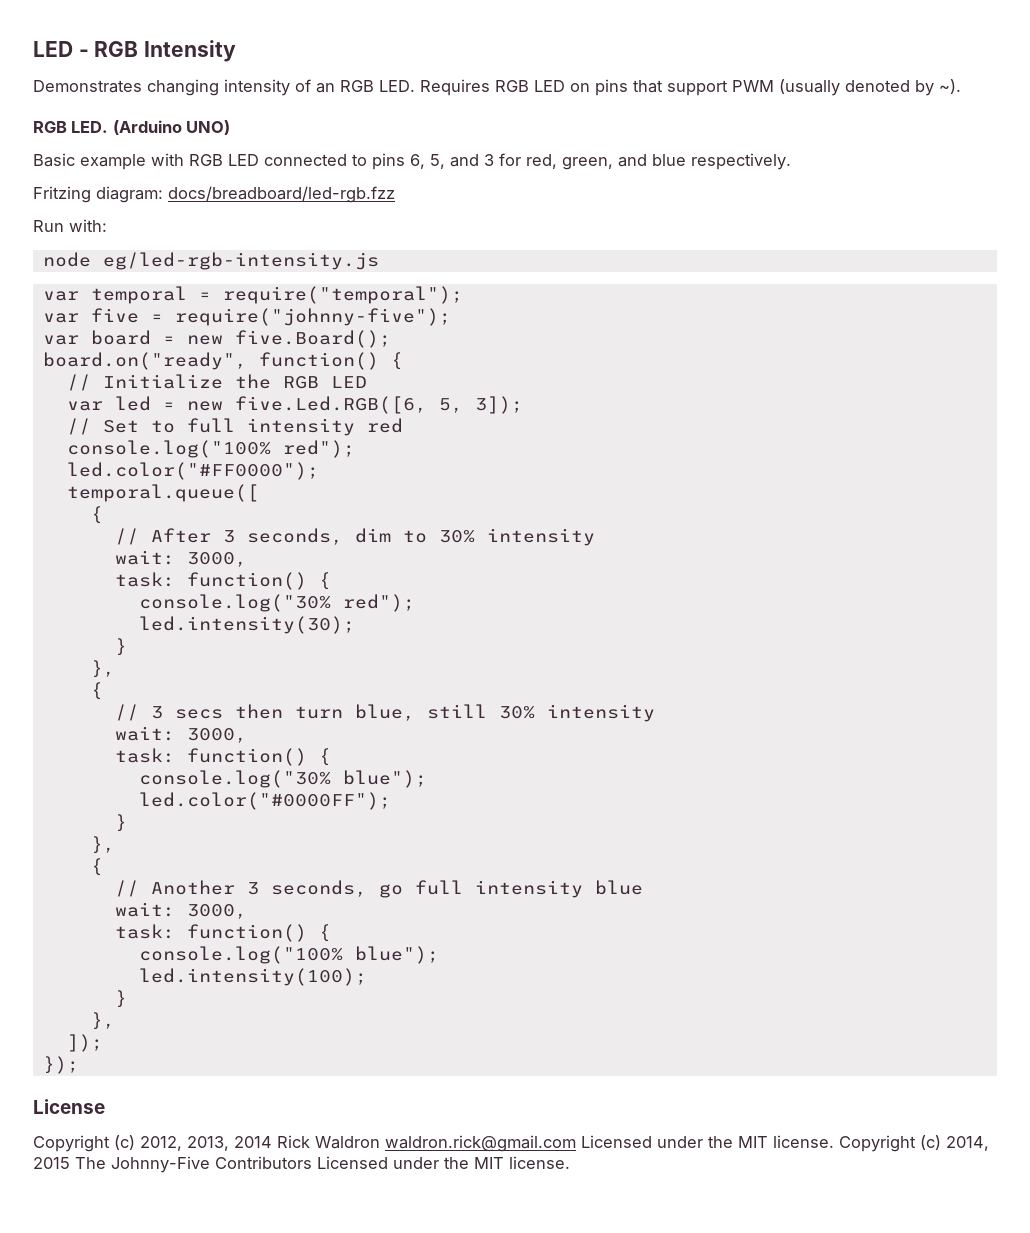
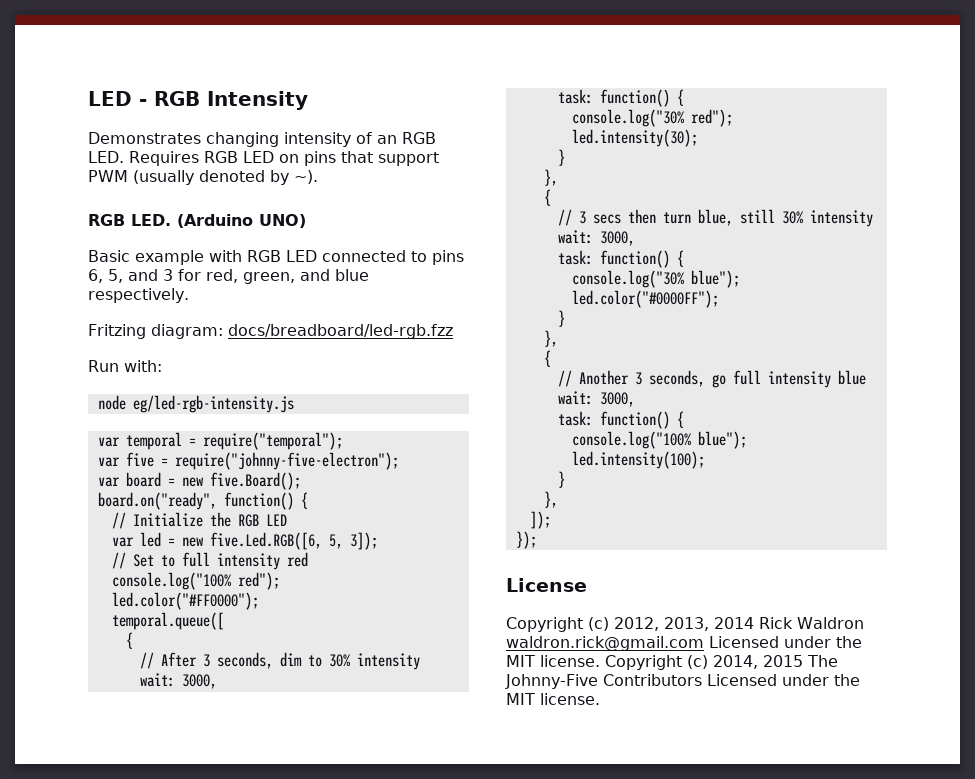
[174,308,451,326] require("johnny-five"); -> [174,452,399,470] require("johnny-five-electron");

